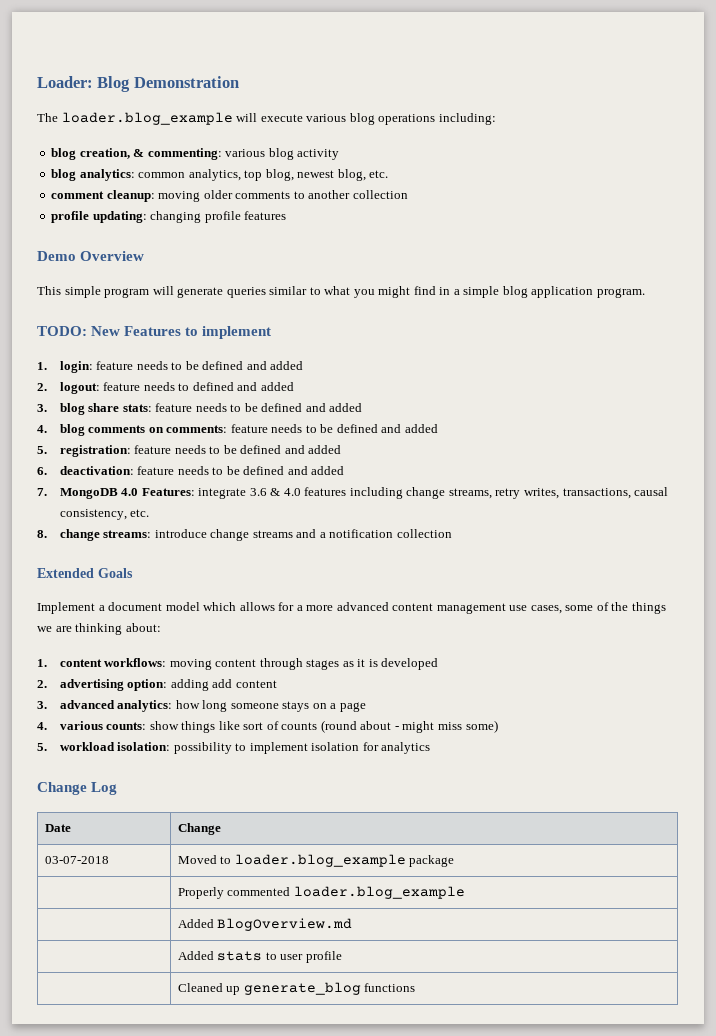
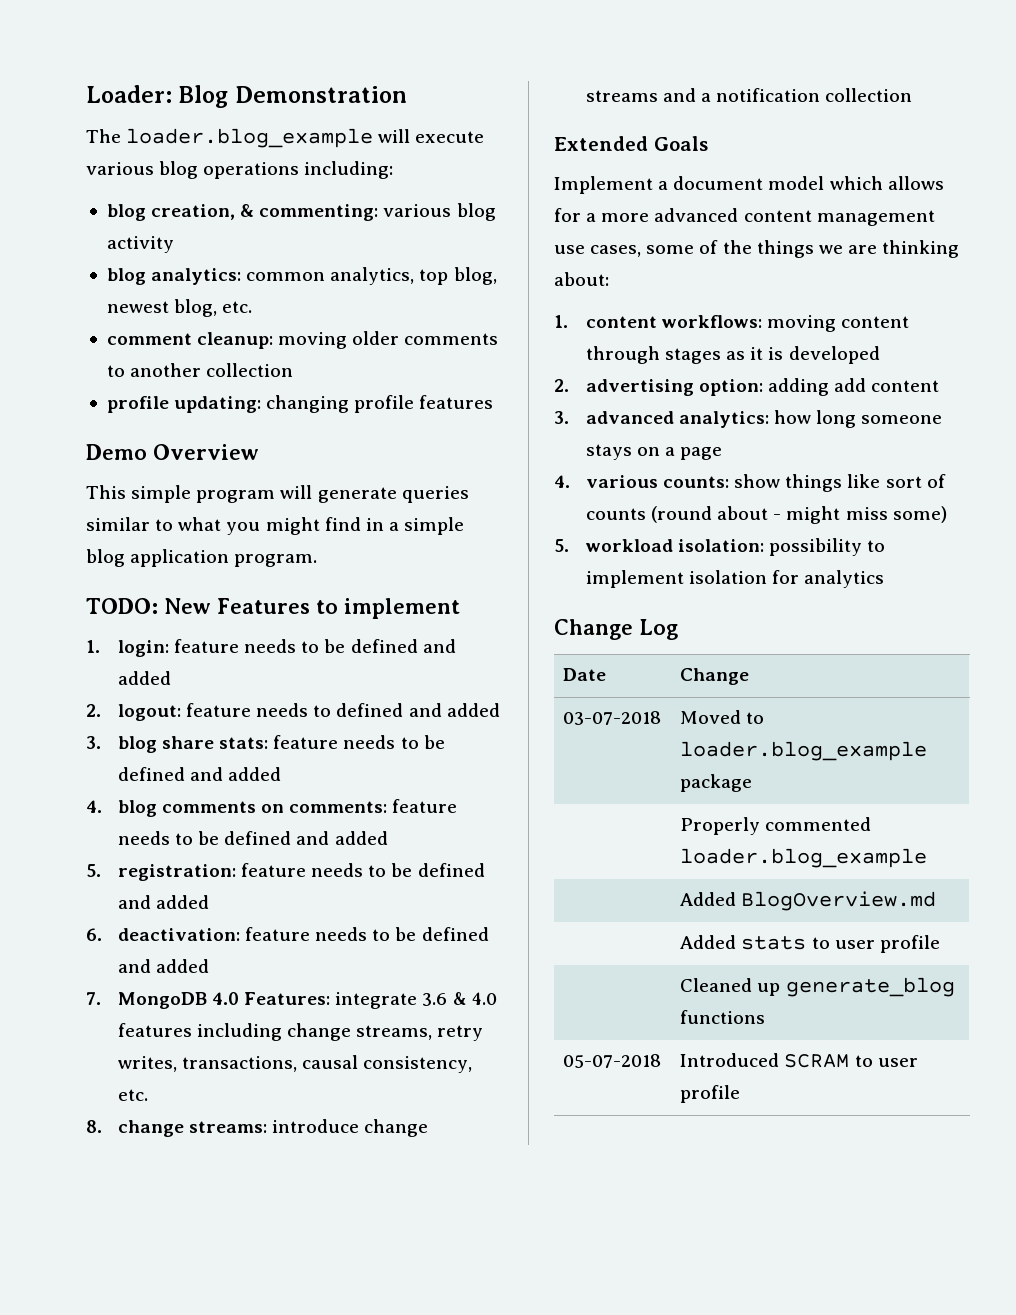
(416, 987) none -> [563,1054,662,1068] [680,1053,918,1068] [680,1085,741,1103] // 05-07-2018 | Introduced SCRAM to user profile

